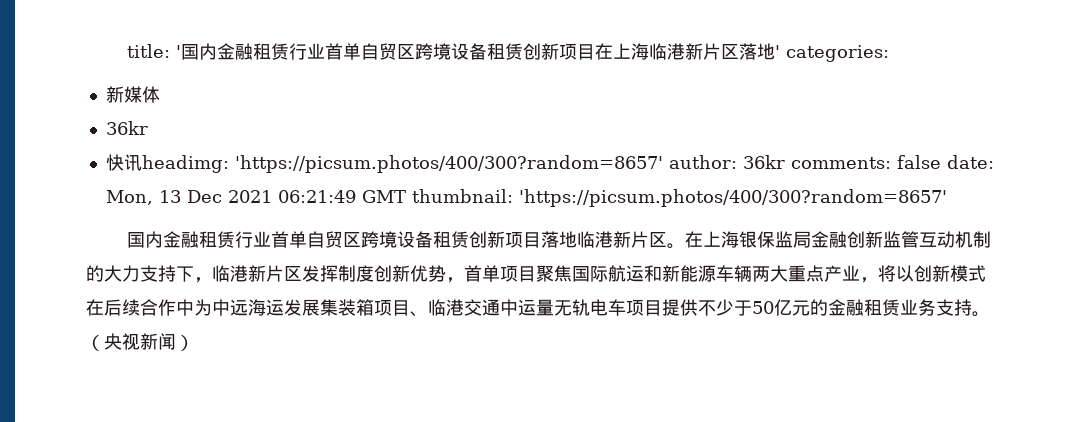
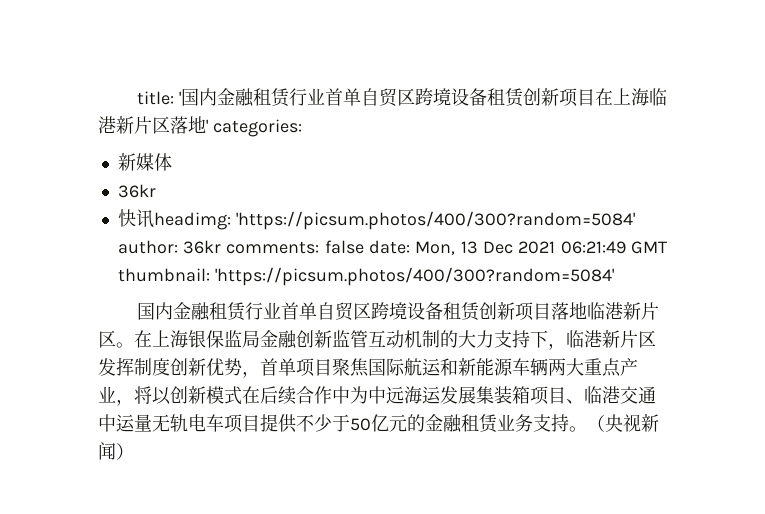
[234,155,663,173] 'https://picsum.photos/400/300?random=8657' -> [235,211,635,230] 'https://picsum.photos/400/300?random=5084'
[518,189,947,207] 'https://picsum.photos/400/300?random=8657' -> [214,267,614,286] 'https://picsum.photos/400/300?random=5084'

